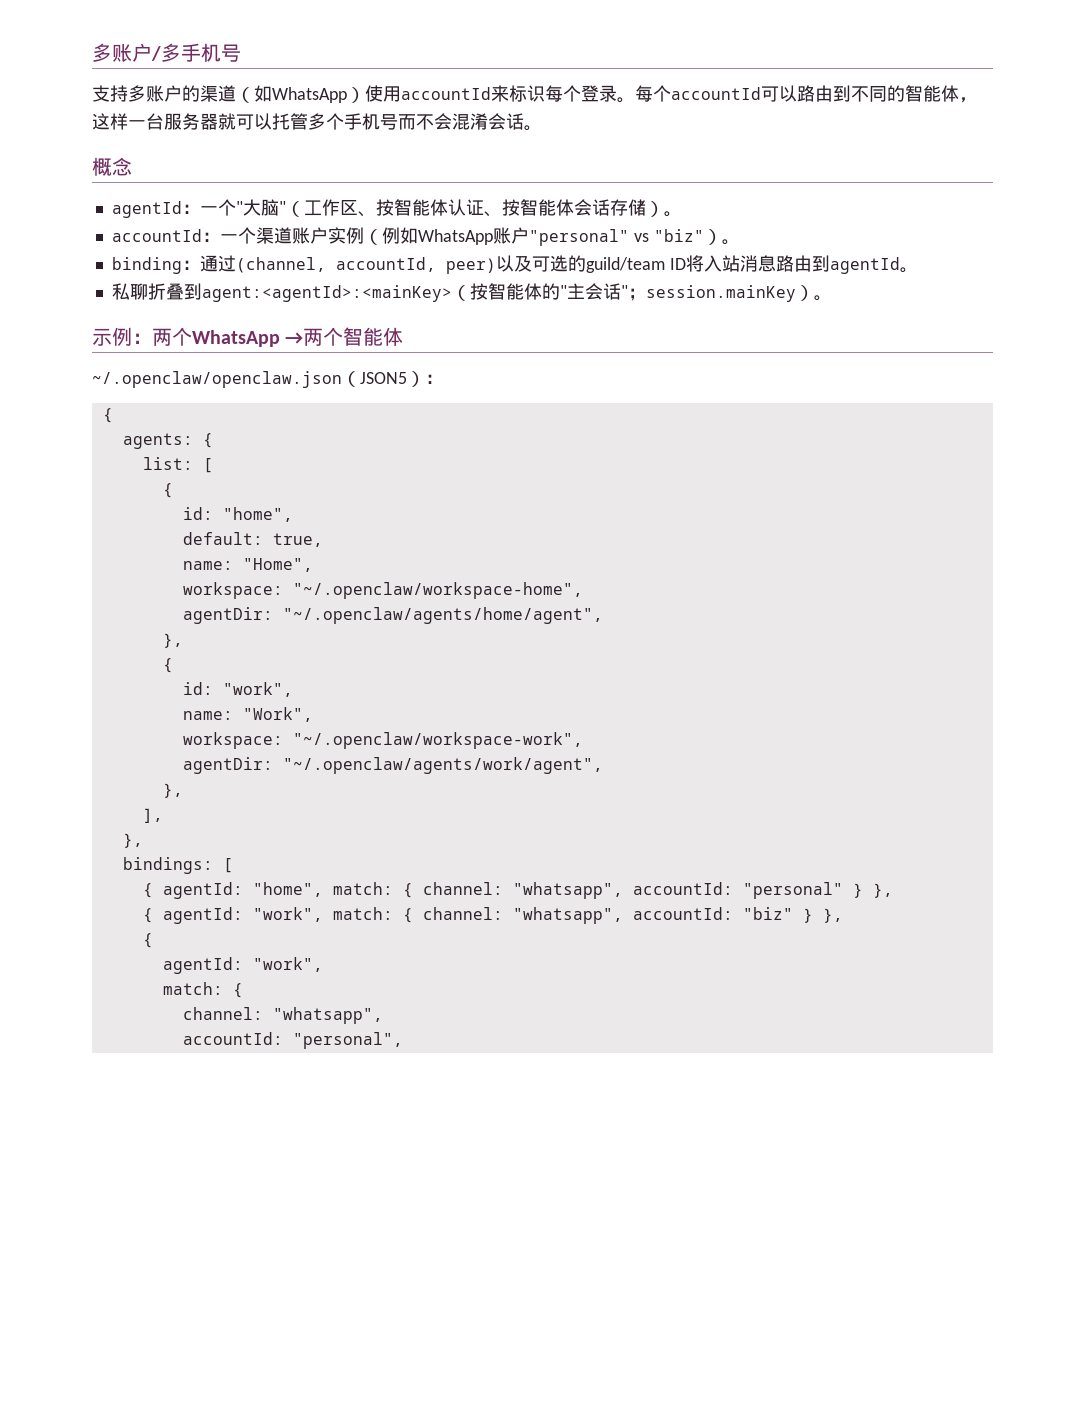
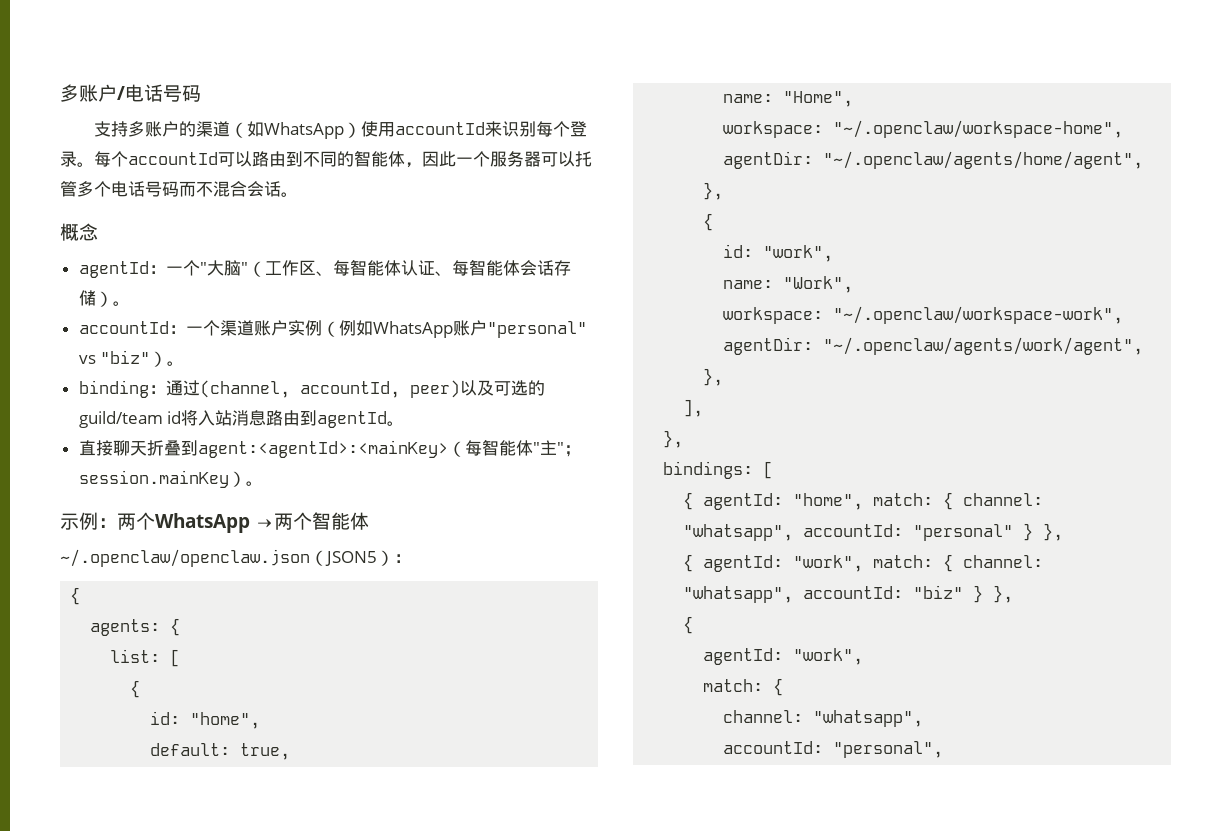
[161,43,241,62] 多手机号 -> [125,84,201,102] 电话号码
[509,85,545,102] 标识 -> [501,121,536,137] 识别
[92,113,488,130] 这样一台服务器就可以托管多个手机号而不会混淆 -> [422,151,592,167] [60,181,247,197] 因此一个服务器可以托管多个电话号码而不混合
[375,199,394,216] 按 -> [332,260,350,276] 每
[501,199,520,216] 按 -> [451,260,469,276] 每
[669,258,686,270] ID -> [167,411,182,424] id
[111,283,148,300] 私聊 -> [78,440,147,456] 直接聊天
[469,283,621,300] 按智能体的"主会话 -> [464,439,557,456] 每智能体"主

